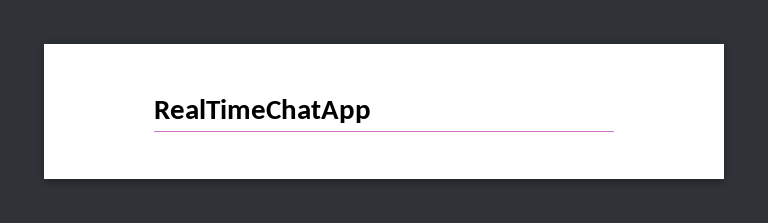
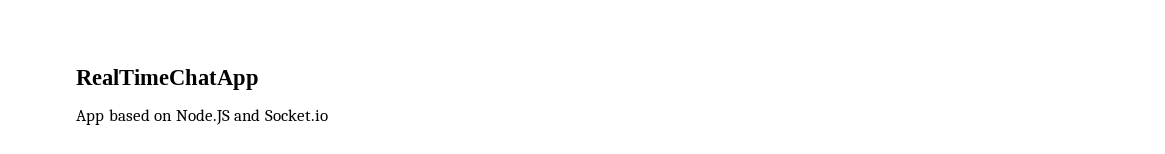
(371, 111) none -> [76,109,328,125] // App based on Node.JS and Socket.io

